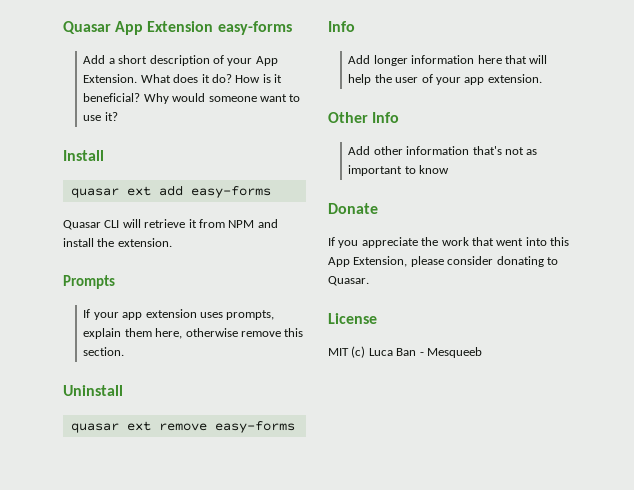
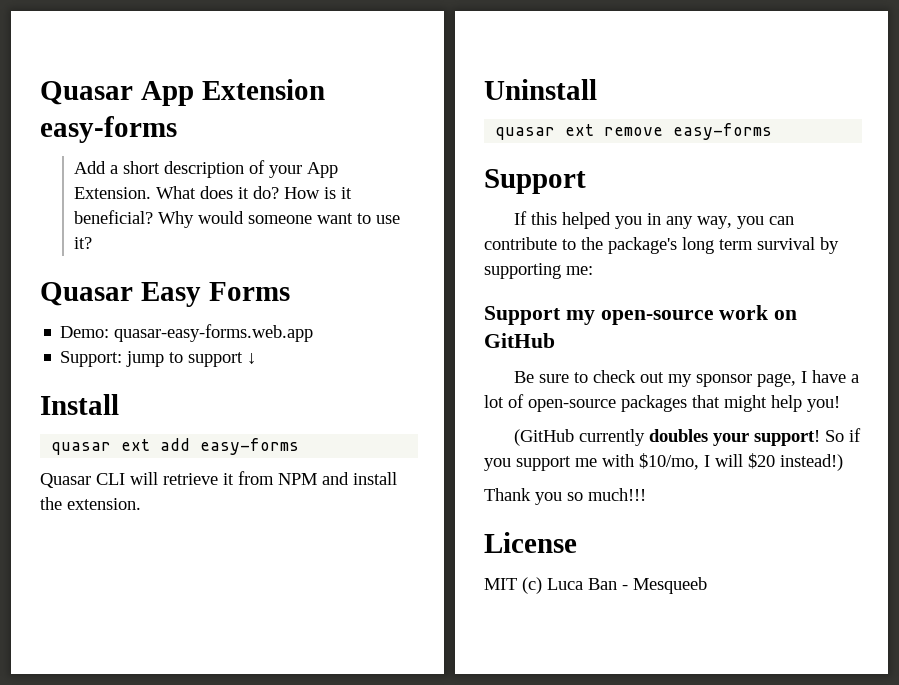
(118, 116) none -> [40,282,290,307] [60,324,314,342] [60,351,257,367] // Quasar Easy Forms // Demo: quasar-easy-forms.web.app // Support: jump to support ↓
[63,275,115,289] [83,309,275,320] [83,328,304,339] [83,347,125,356] // Prompts // If your app extension uses prompts, explain them here, otherwise remove this section. -> (141, 504) none
[328,21,355,32] [348,55,548,66] [348,74,542,85] [328,112,400,123] [348,146,538,155] [348,165,450,176] [328,203,378,214] [328,237,569,248] [328,256,558,267] [328,276,369,286] Info // Add longer information here that will help the user of your app extension. // Other Info // Add other information that's not as important to know // Donate // If you appreciate the work that went into this App Extension, please consider donating to Quasar. -> [484,169,586,194] [513,211,794,229] [484,237,839,254] [484,263,593,279] [484,305,798,325] [484,333,555,348] [513,370,859,387] [484,394,840,412] [513,428,861,446] [484,453,843,471] [484,488,646,505] Support // If this helped you in any way, you can contribute to the package's long term survival by supporting me: // Support my open-source work on GitHub // Be sure to check out my sponsor page, I have a lot of open-source packages that might help you! // (GitHub currently doubles your support! So if you support me with $10/mo, I will $20 instead!) // Thank you so much!!!

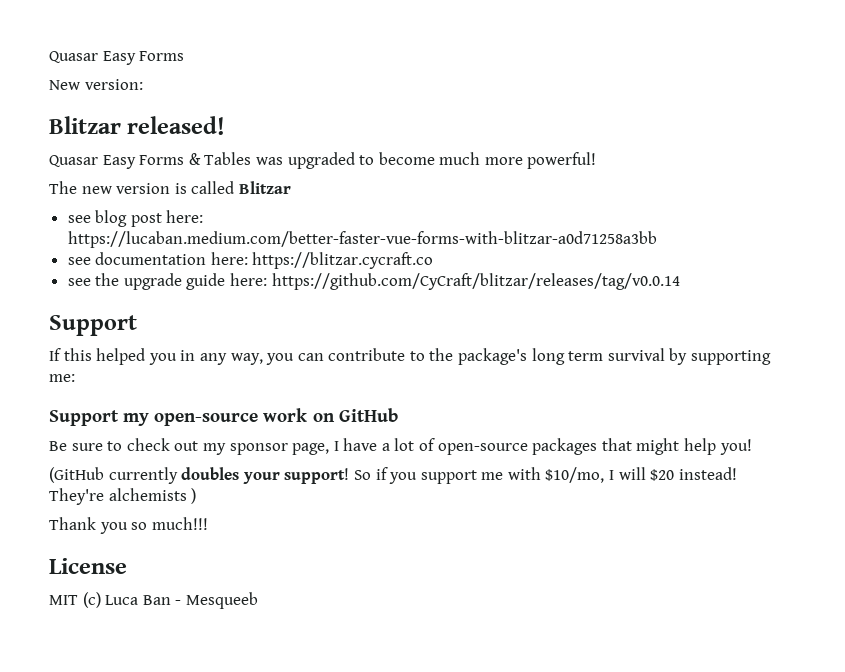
[40,79,325,106] [40,116,177,143] [74,160,339,178] [74,186,353,199] [74,210,401,228] [74,237,93,249] [40,282,290,307] [60,324,314,342] [60,351,257,367] [40,394,119,415] [51,438,300,455] [40,471,397,488] [40,497,141,510] [484,79,597,100] [495,123,773,140] Quasar App Extension easy-forms // Add a short description of your App Extension. What does it do? How is it beneficial? Why would someone want to use it? // Quasar Easy Forms // Demo: quasar-easy-forms.web.app // Support: jump to support ↓ // Install // quasar ext add easy-forms // Quasar CLI will retrieve it from NPM and install the extension. // Uninstall // quasar ext remove easy-forms -> [49,51,185,65] [49,79,143,90] [49,116,226,135] [49,152,597,169] [49,181,291,194] [67,210,204,227] [67,231,657,248] [67,252,434,269] [67,273,680,290] Quasar Easy Forms // New version: // Blitzar released! // Quasar Easy Forms & Tables was upgraded to become much more powerful! // The new version is called Blitzar // see blog post here: https://lucaban.medium.com/better-faster-vue-forms-with-blitzar-a0d71258a3bb // see documentation here: https://blitzar.cycraft.co // see the upgrade guide here: https://github.com/CyCraft/blitzar/releases/tag/v0.0.14
[780,454,843,471] instead!) -> [678,467,737,480] [49,488,197,505] instead! They're alchemists )

